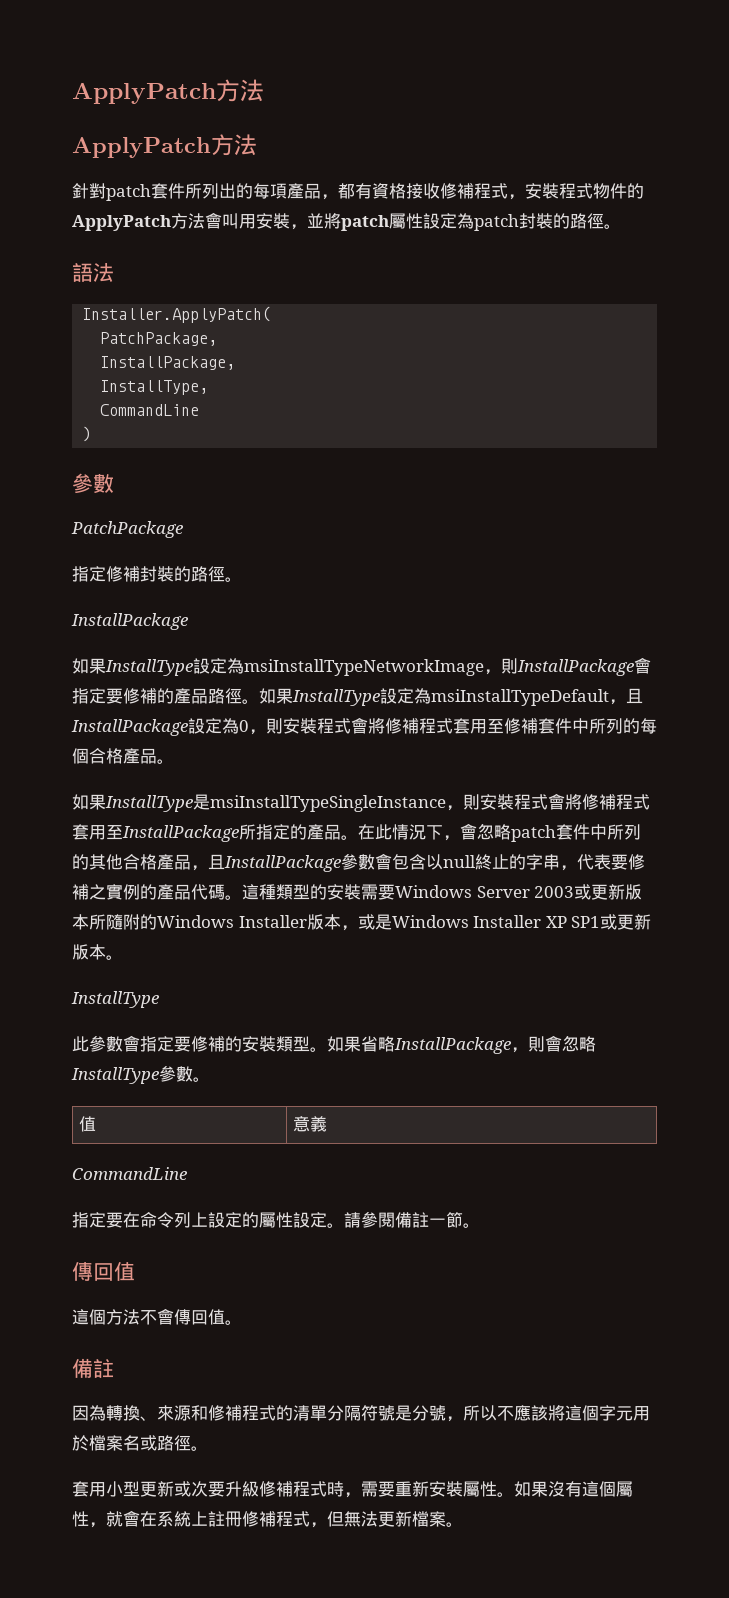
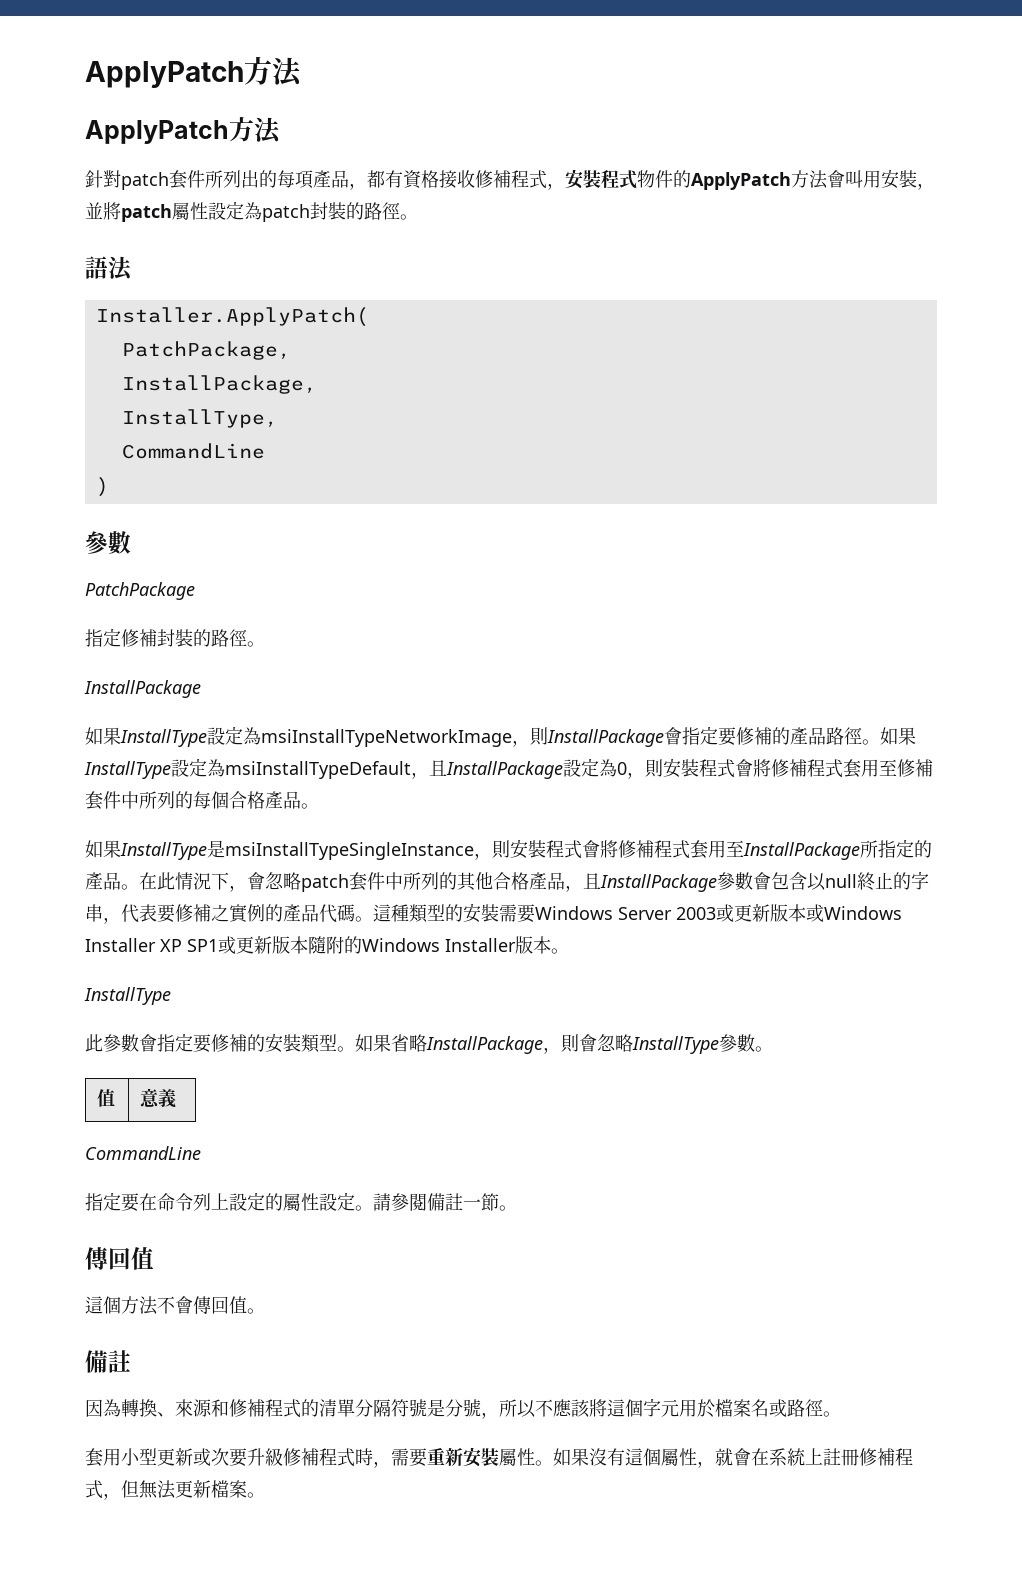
[89,914,392,931] 所隨附的Windows Installer版本，或是 -> [806,904,824,922] 或
(106, 952) none -> [308,936,551,954] 隨附的Windows Installer版本

